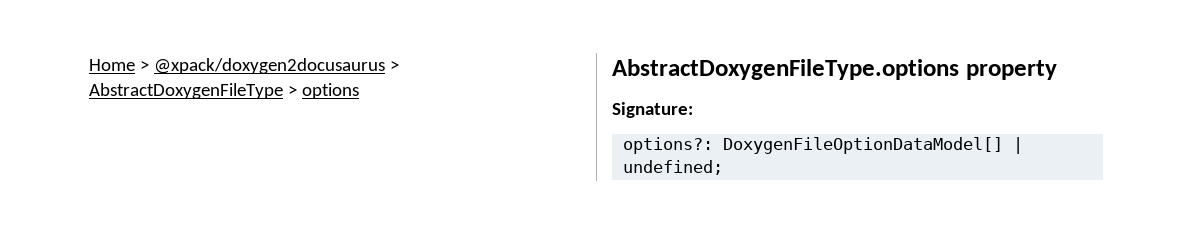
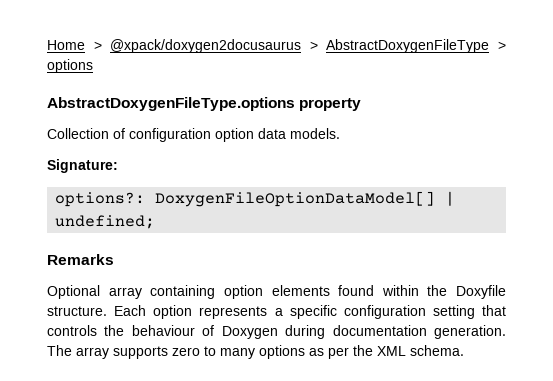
(1057, 70) none -> [47,128,340,142] // Collection of configuration option data models.
(724, 167) none -> [47,254,114,265] [47,285,506,299] [47,305,506,319] [47,325,506,339] [47,345,464,359] // Remarks // Optional array containing option elements found within the Doxyfile structure. Each option represents a specific configuration setting that controls the behaviour of Doxygen during documentation generation. The array supports zero to many options as per the XML schema.

